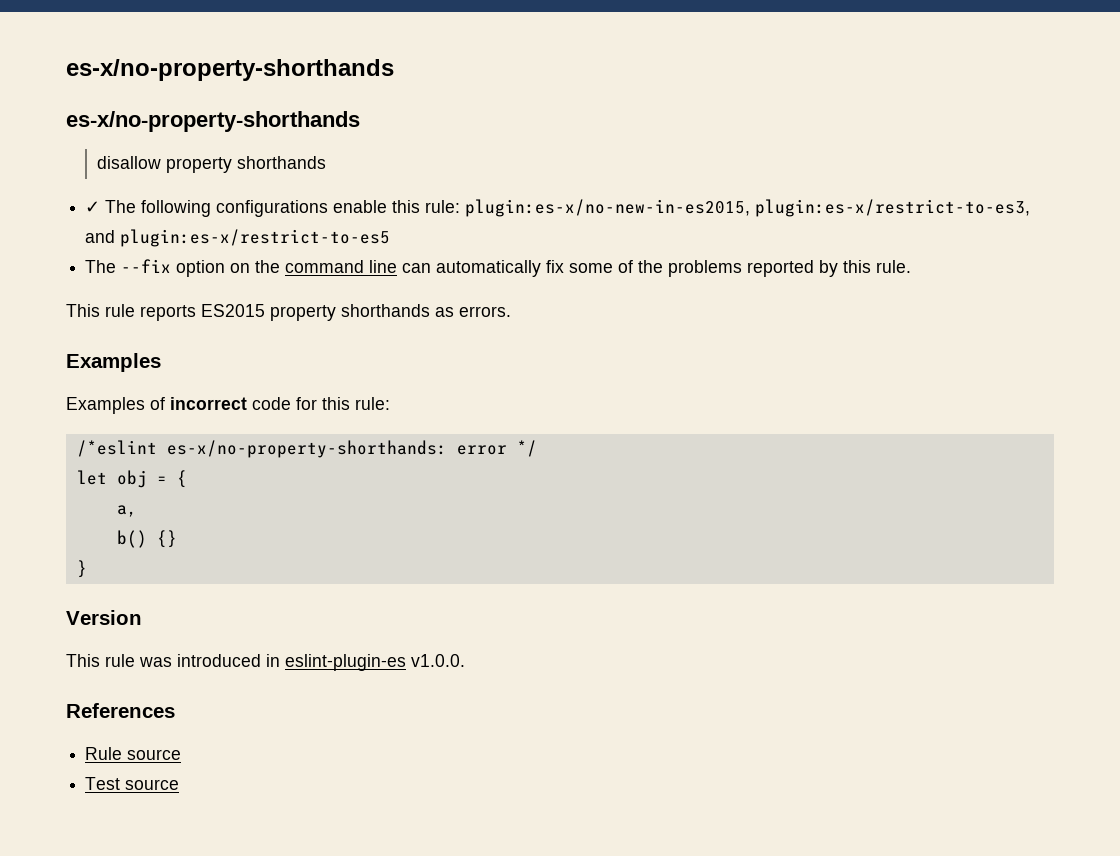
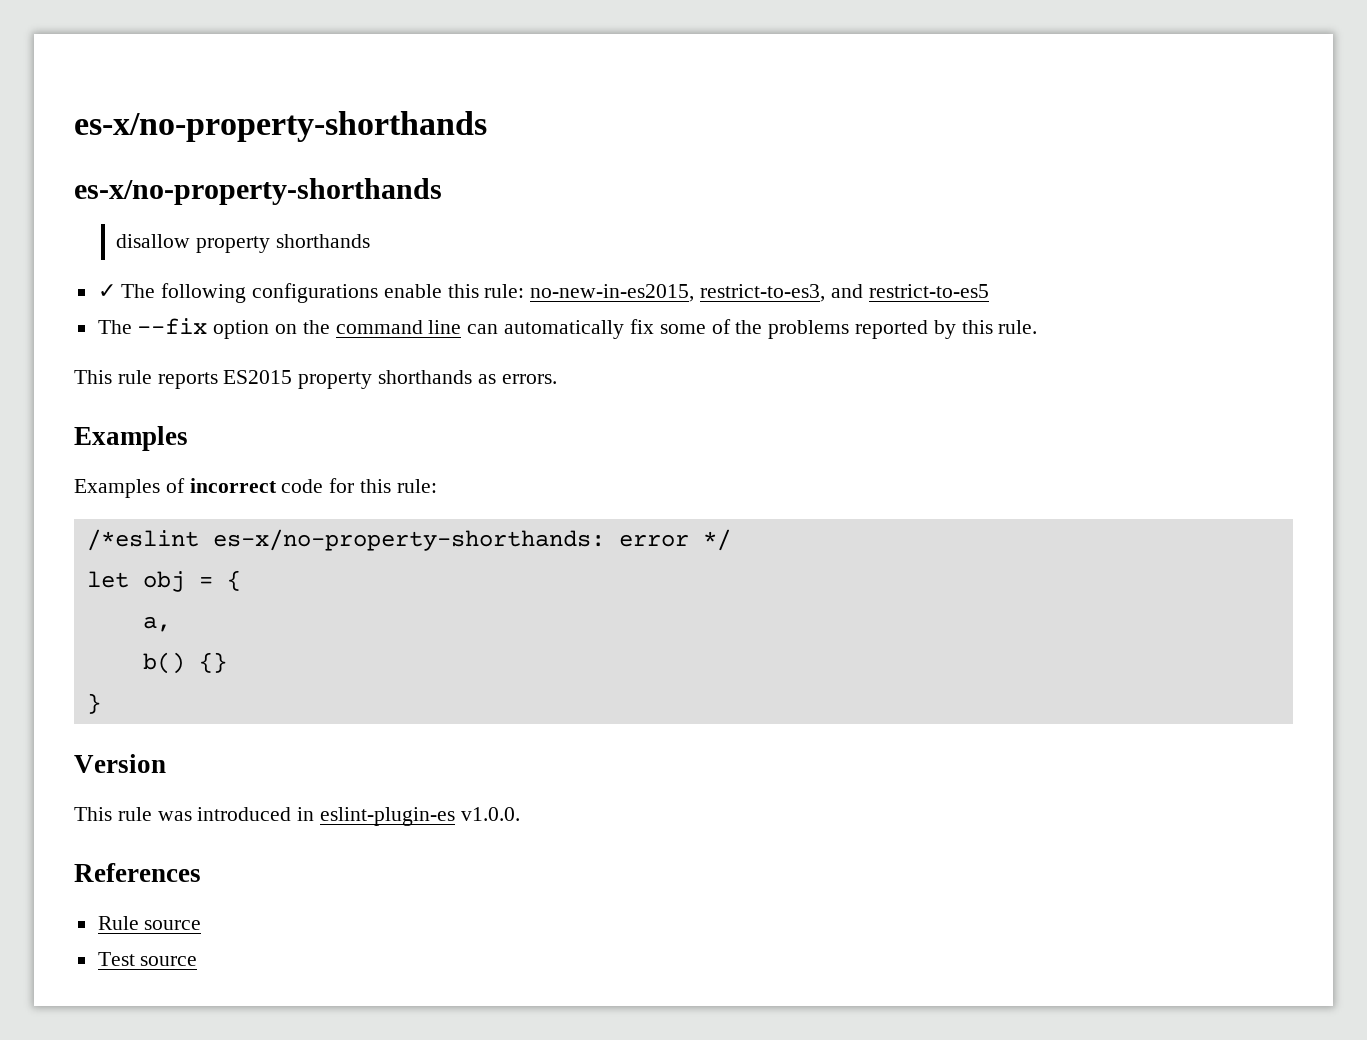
[465,199,1031,217] [85,229,391,247] plugin:es-x/no-new-in-es2015, plugin:es-x/restrict-to-es3, and plugin:es-x/restrict-to-es5 -> [530,284,989,302] no-new-in-es2015, restrict-to-es3, and restrict-to-es5

